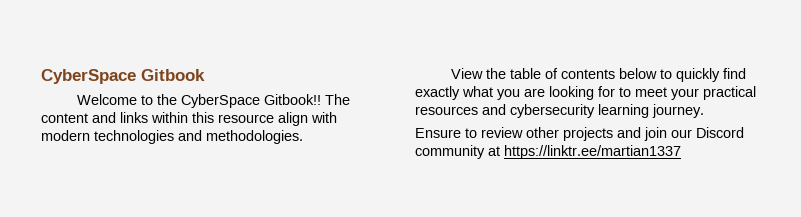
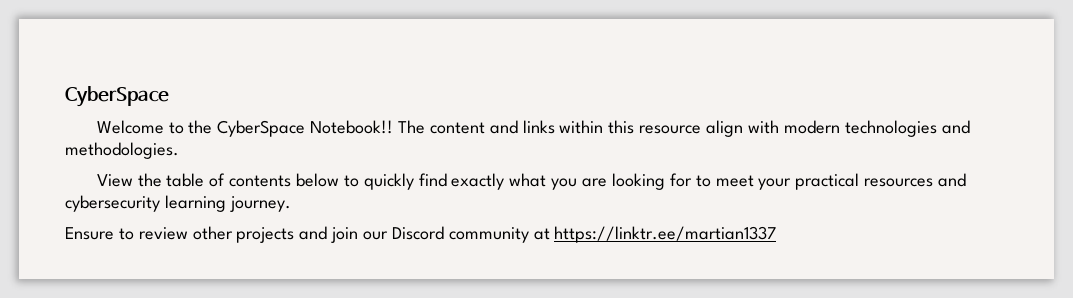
[41,69,205,84] CyberSpace Gitbook -> [65,86,169,107] CyberSpace
[263,94,321,105] Gitbook!! -> [310,120,394,134] Notebook!!

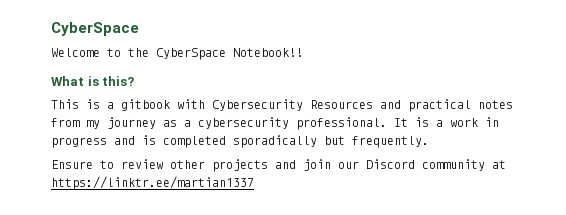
[398,120,970,137] [65,142,179,159] [96,173,966,190] [65,195,291,212] The content and links within this resource align with modern technologies and methodologies. // View the table of contents below to quickly find exactly what you are looking for to meet your practical resources and cybersecurity learning journey. -> [51,76,135,86] [51,99,513,112] [51,117,499,130] [51,135,429,148] // What is this? // This is a gitbook with Cybersecurity Resources and practical notes from my journey as a cybersecurity professional. It is a work in progress and is completed sporadically but frequently.

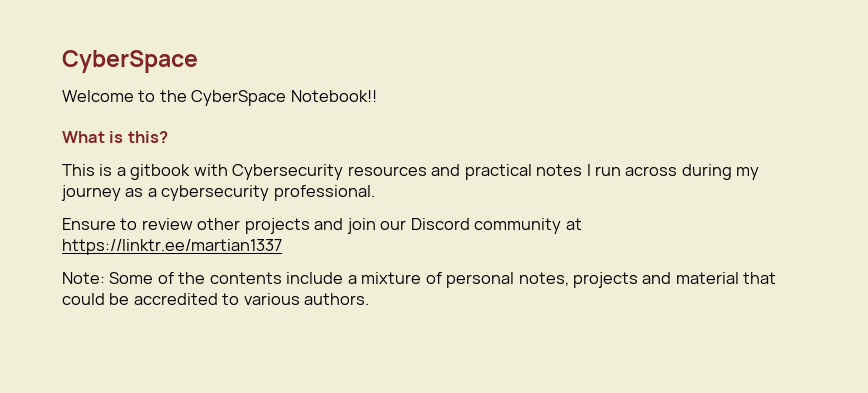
[310,100,373,109] Resources -> [347,166,427,176] resources
[51,118,80,127] from -> [586,164,732,180] I run across during
[394,117,499,127] [51,135,429,148] It is a work in progress and is completed sporadically but frequently. -> (375, 193) none
(254, 183) none -> [62,272,777,288] [62,293,370,305] // Note: Some of the contents include a mixture of personal notes, projects and material that could be accredited to various authors.

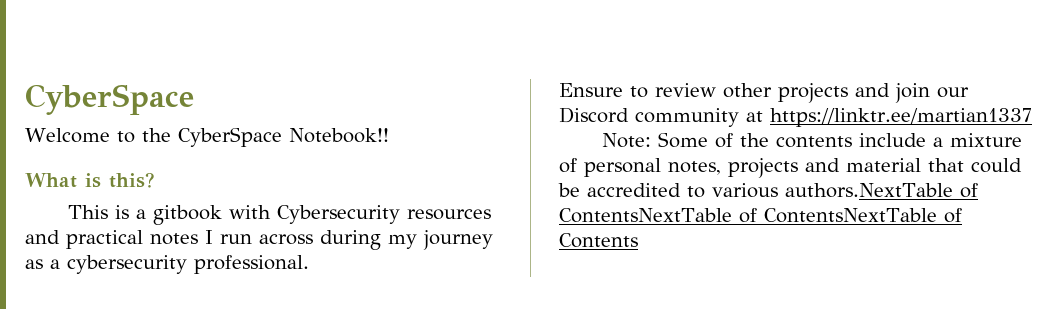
[304,293,370,305] authors. -> [785,183,978,198] [559,208,962,223] [559,233,638,248] authors.NextTable of ContentsNextTable of ContentsNextTable of Contents

